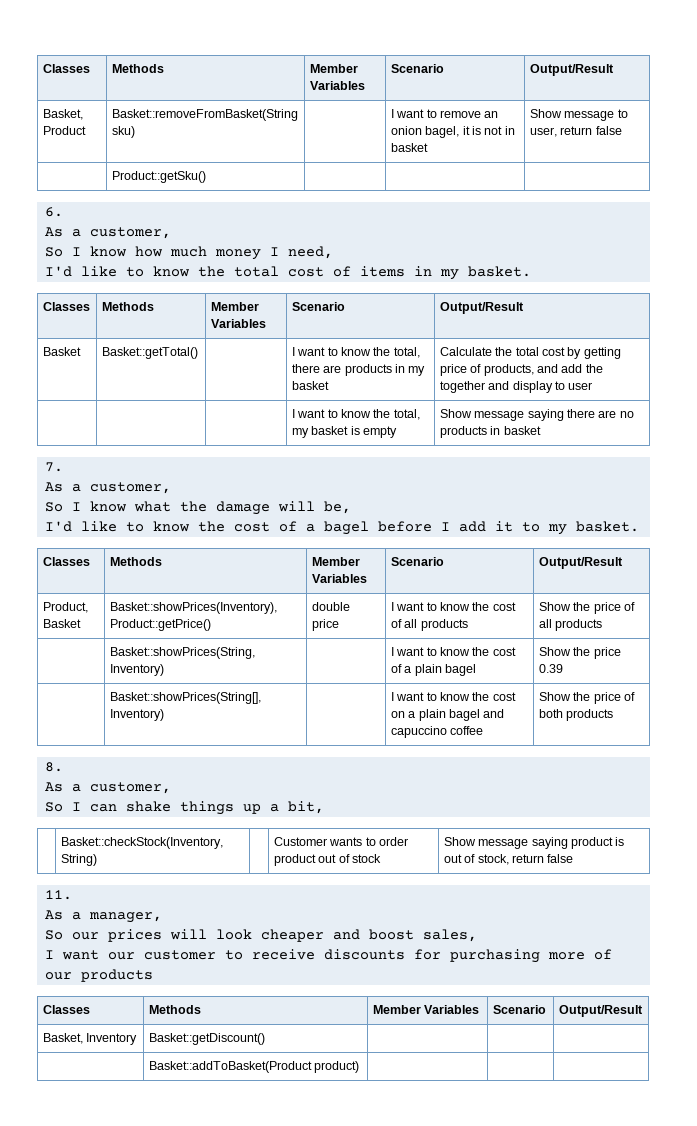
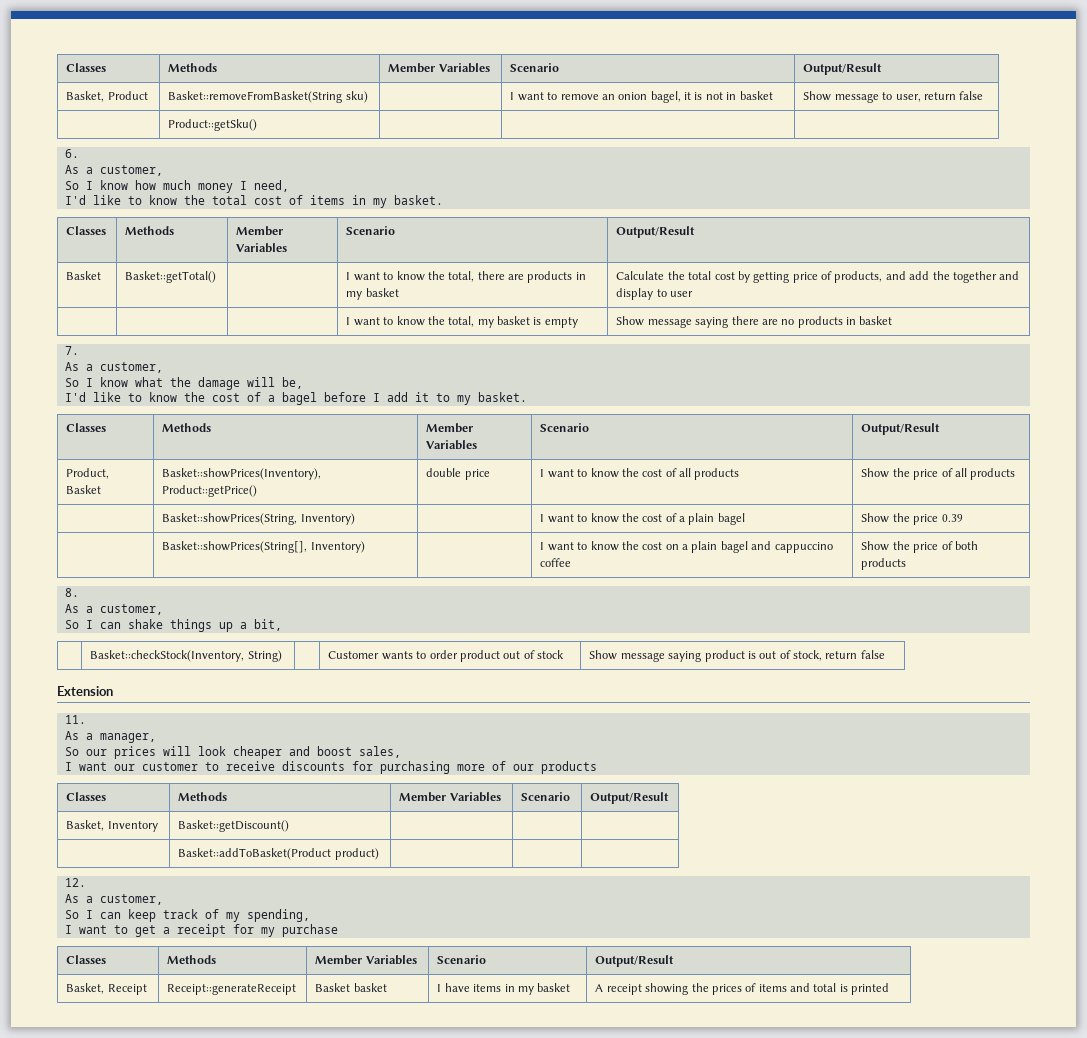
[390,726,447,738] capuccino -> [774,542,833,553] cappuccino
(574, 858) none -> [57,686,113,696] // Extension
(360, 1067) none -> [64,878,86,887] [64,894,163,905] [64,909,310,922] [64,924,338,937] [66,955,107,964] [167,955,217,964] [315,955,417,965] [437,955,487,964] [595,955,675,967] [66,983,147,995] [167,984,297,995] [315,983,387,992] [437,983,571,995] [595,983,890,995] // 12. // As a customer, // So I can keep track of my spending, // I want to get a receipt for my purchase // Classes | Methods | Member Variables | Scenario | Output/Result // Basket, Receipt | Receipt::generateReceipt | Basket basket | I have items in my basket | A receipt showing the prices of items and total is printed

